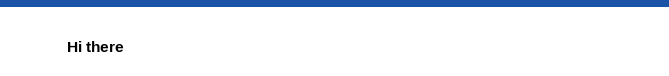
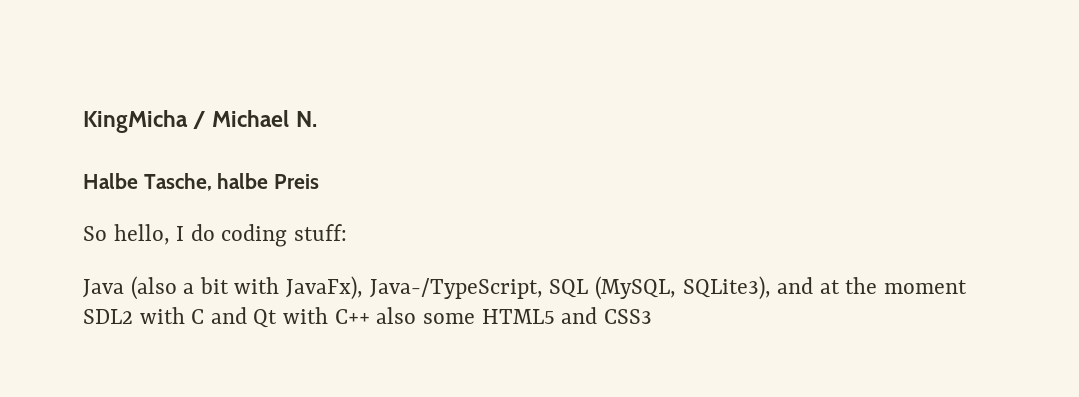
[67,41,125,52] Hi there -> [83,110,317,133] [83,173,319,191] [83,224,348,247] [83,276,967,300] [83,307,652,328] KingMicha / Michael N. // Halbe Tasche, halbe Preis // So hello, I do coding stuff: // Java (also a bit with JavaFx), Java-/TypeScript, SQL (MySQL, SQLite3), and at the moment SDL2 with C and Qt with C++ also some HTML5 and CSS3

